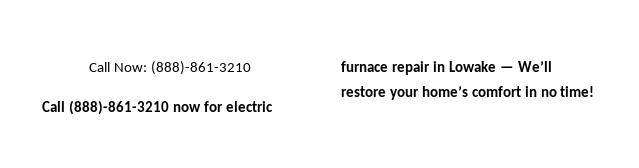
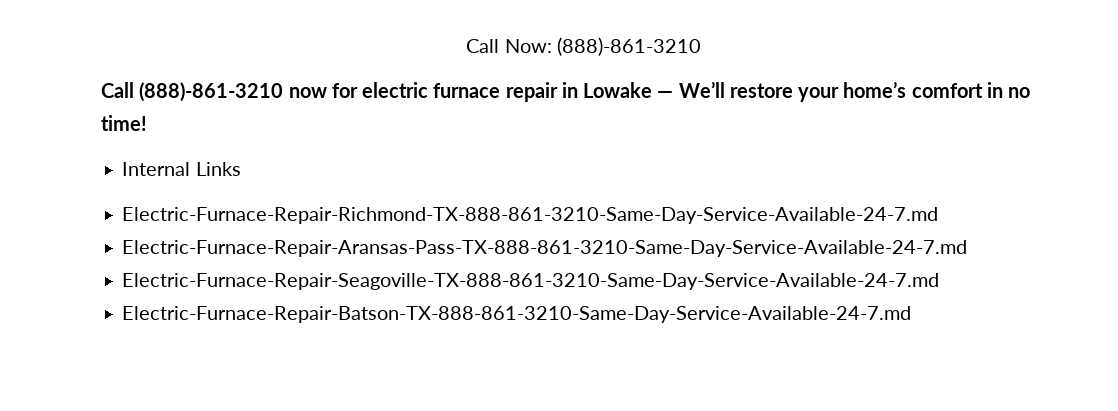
(595, 91) none -> [122,162,241,176] [122,207,939,224] [122,240,968,257] [122,273,940,290] [122,306,912,323] // Internal Links // Electric-Furnace-Repair-Richmond-TX-888-861-3210-Same-Day-Service-Available-24-7.md // Electric-Furnace-Repair-Aransas-Pass-TX-888-861-3210-Same-Day-Service-Available-24-7.md // Electric-Furnace-Repair-Seagoville-TX-888-861-3210-Same-Day-Service-Available-24-7.md // Electric-Furnace-Repair-Batson-TX-888-861-3210-Same-Day-Service-Available-24-7.md

